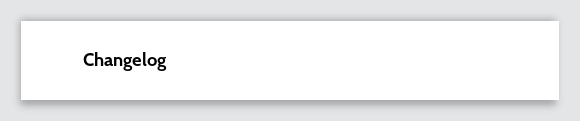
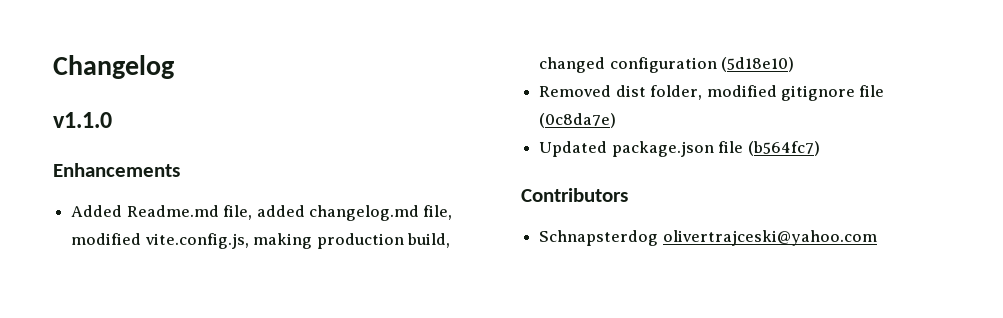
(167, 61) none -> [53,112,112,128] [53,163,180,177] [71,205,453,221] [71,233,450,249] [539,57,795,73] [539,85,885,101] [539,113,617,128] [539,141,820,157] [521,188,628,202] [539,230,877,246] // v1.1.0 // Enhancements // Added Readme.md file, added changelog.md file, modified vite.config.js, making production build, changed configuration (5d18e10) // Removed dist folder, modified gitignore file (0c8da7e) // Updated package.json file (b564fc7) // Contributors // Schnapsterdog olivertrajceski@yahoo.com

